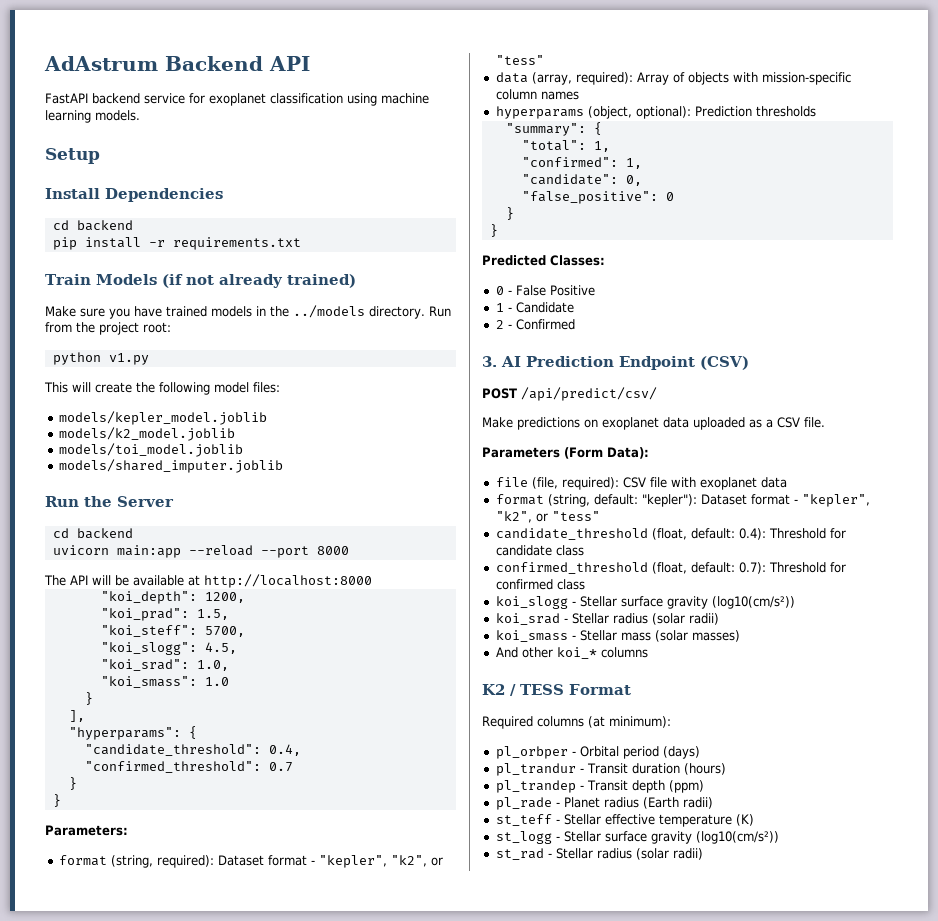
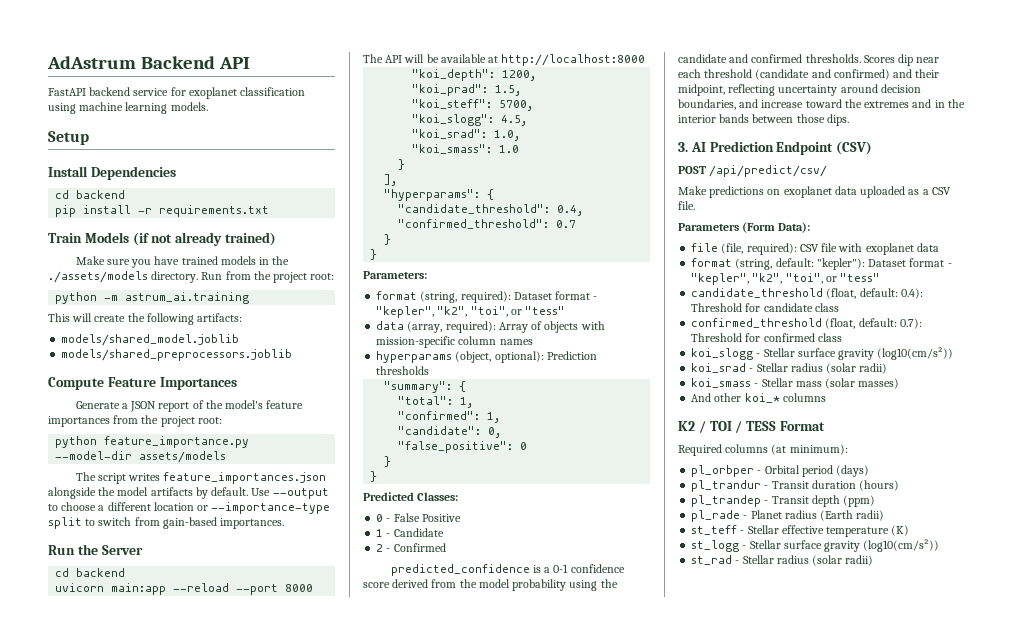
[293,305,365,318] ../models -> [48,271,148,283] ./assets/models
[108,353,149,365] v1.py -> [104,292,250,304] -m astrum_ai.training
[214,382,280,393] [58,411,267,425] [58,427,235,441] [58,443,243,457] [58,459,283,473] model files: // models/kepler_model.joblib // models/k2_model.joblib // models/toi_model.joblib // models/shared_imputer.joblib -> [197,313,243,322] [61,334,240,346] [61,349,293,361] [48,377,237,390] [75,400,304,412] [48,415,222,427] [55,436,250,448] [55,451,227,463] [75,472,327,484] [48,487,329,499] [48,502,331,514] [48,517,285,529] artifacts: // models/shared_model.joblib // models/shared_preprocessors.joblib // Compute Feature Importances // Generate a JSON report of the model's feature importances from the project root: // python feature_importance.py --model-dir assets/models // The script writes feature_importances.json alongside the model artifacts by default. Use --output to choose a different location or --importance-type split to switch from gain-based importances.
(427, 861) none -> [470,306,508,317] "toi",
(575, 324) none -> [390,564,625,576] [363,579,618,591] [678,54,940,66] [678,69,940,80] [678,84,921,96] [678,99,965,110] [678,114,849,126] // predicted_confidence is a 0-1 confidence score derived from the model probability using the candidate and confirmed thresholds. Scores dip near each threshold (candidate and confirmed) and their midpoint, reflecting uncertainty around decision boundaries, and increase toward the extremes and in the interior bands between those dips.
(532, 517) none -> [785,273,823,284] "toi",
(516, 690) none -> [709,421,743,433] TOI /

